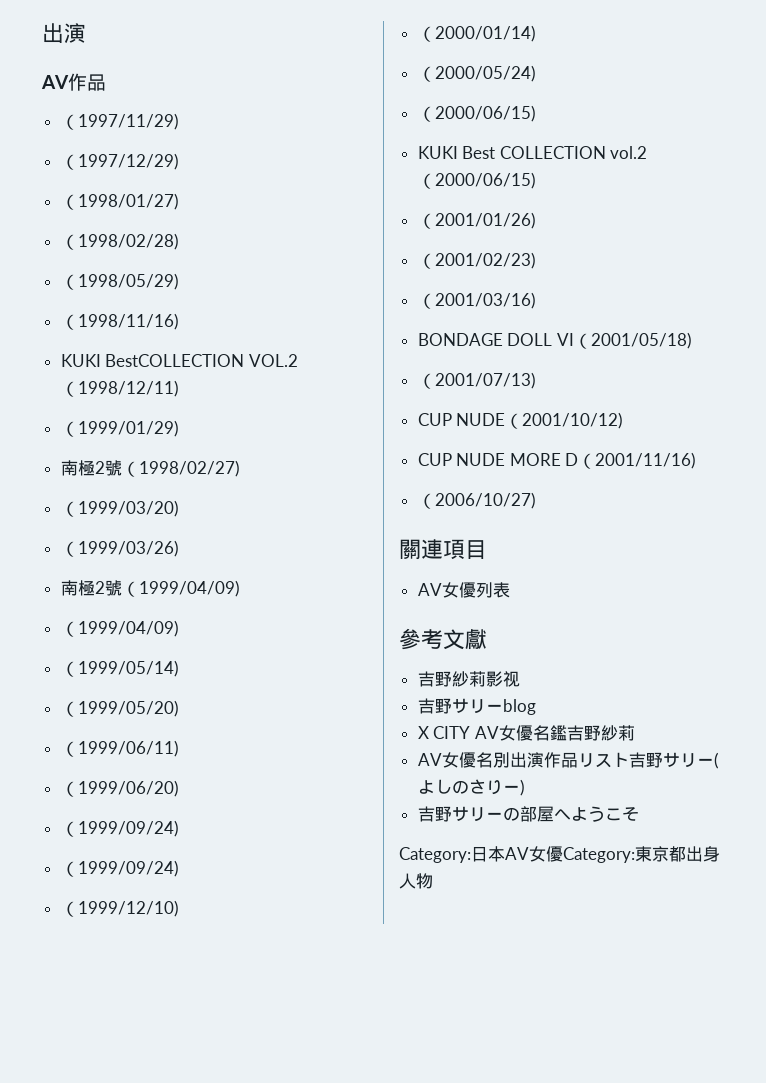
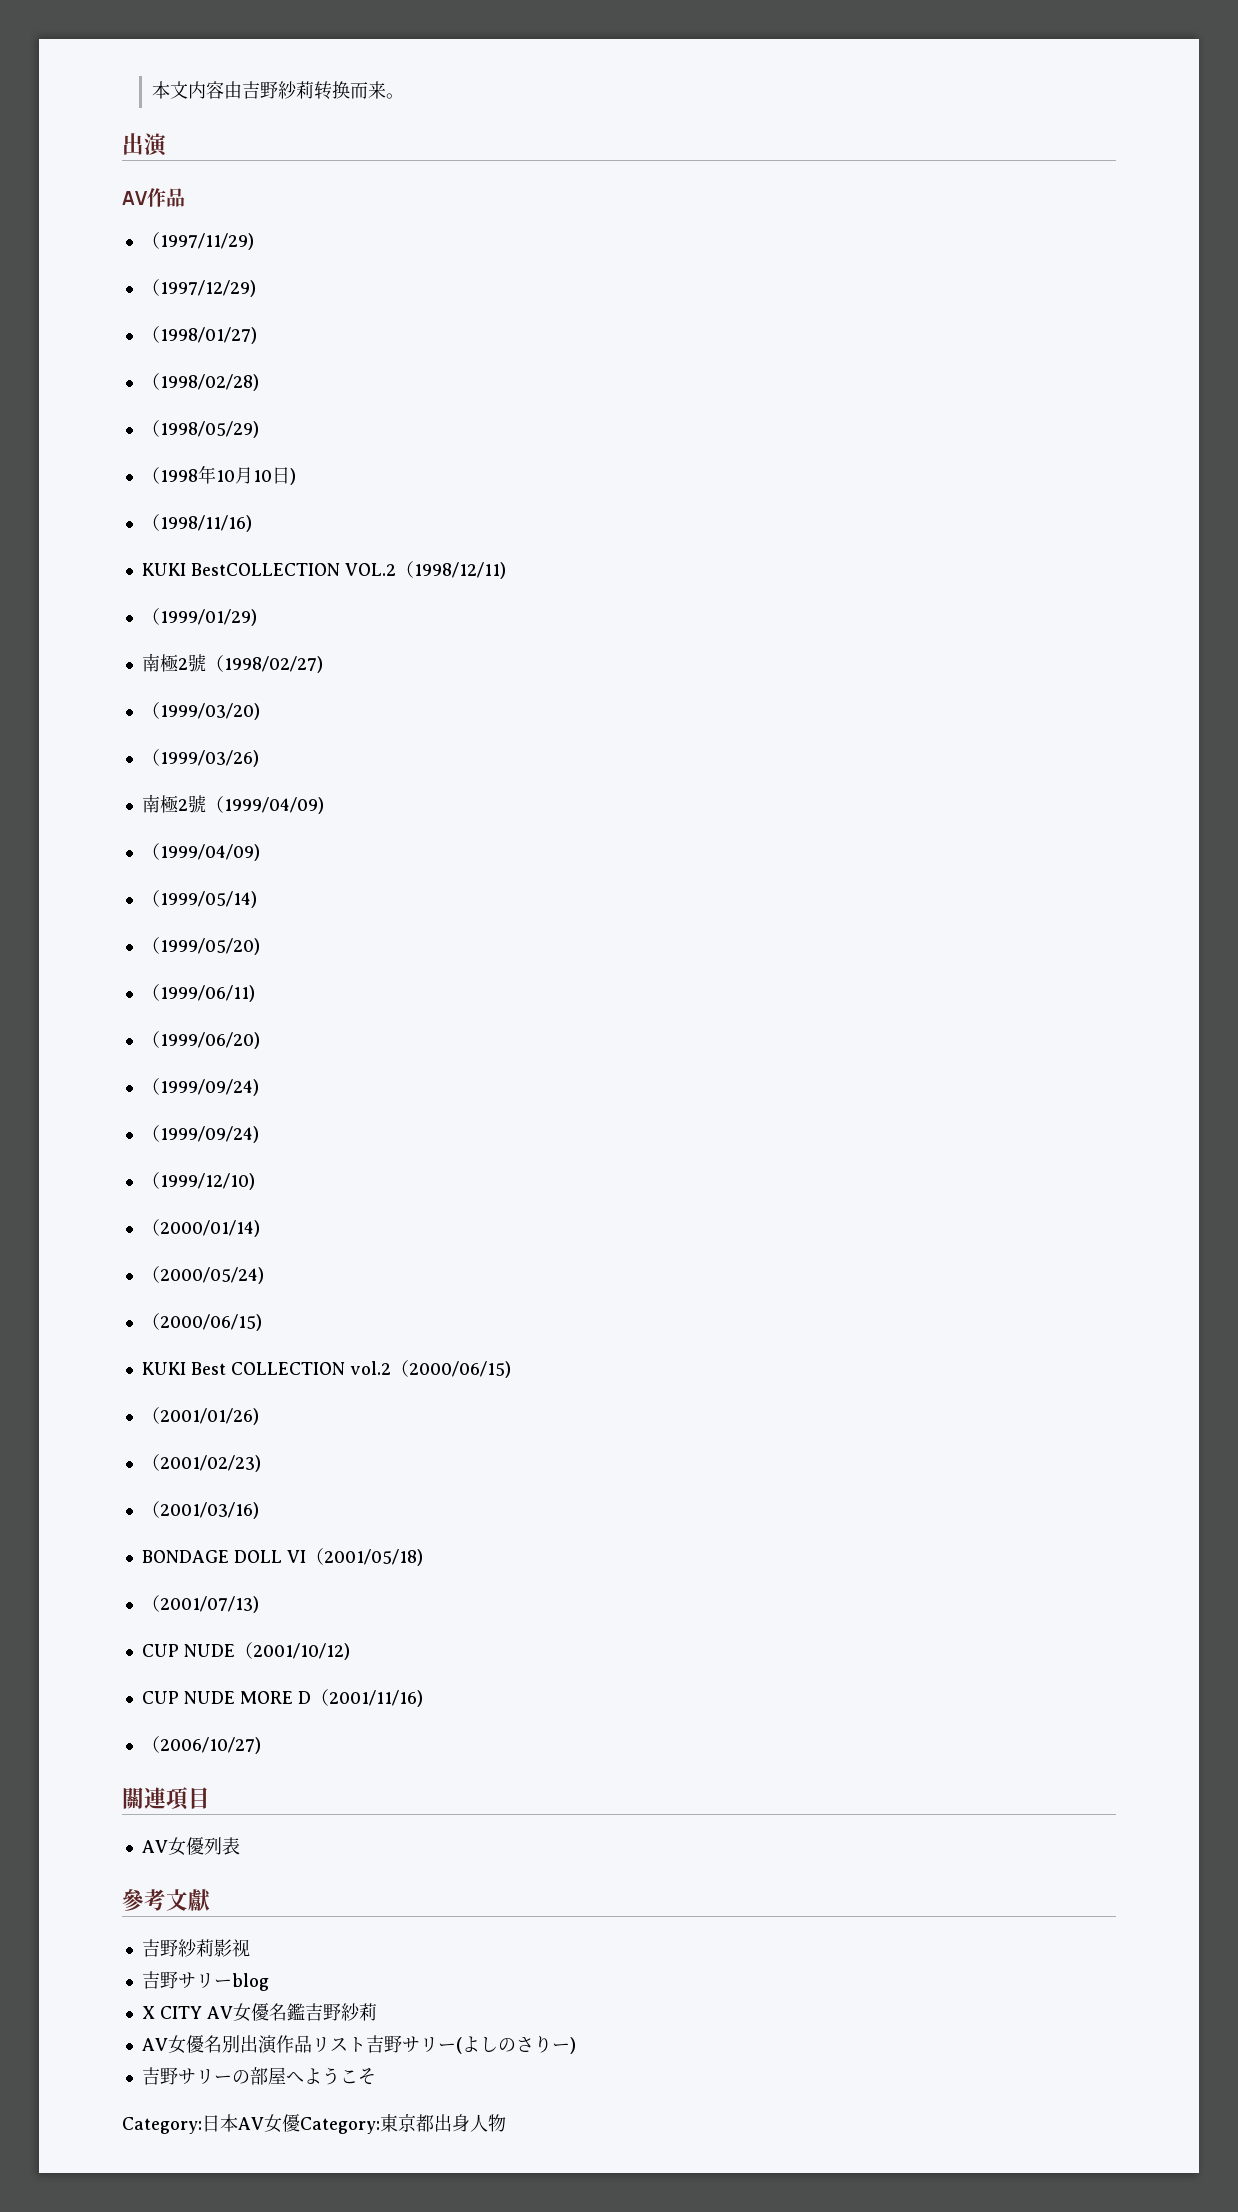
(42, 33) none -> [151,81,404,100] 本文内容由吉野紗莉转换而来。 //
(179, 281) none -> [141,465,296,485] // （1998年10月10日)

